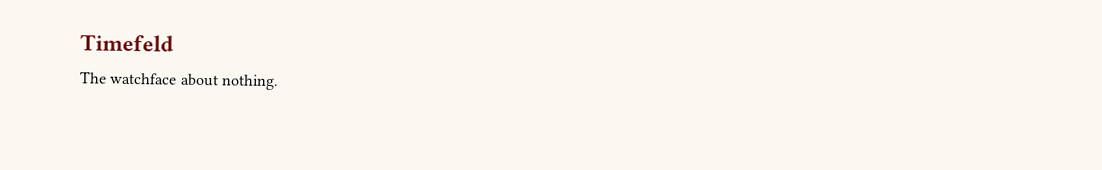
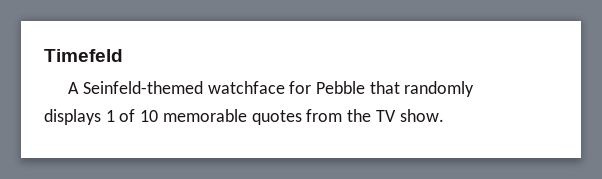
[79,71,279,91] The watchface about nothing. -> [68,81,475,97] [44,109,444,125] A Seinfeld-themed watchface for Pebble that randomly displays 1 of 10 memorable quotes from the TV show.

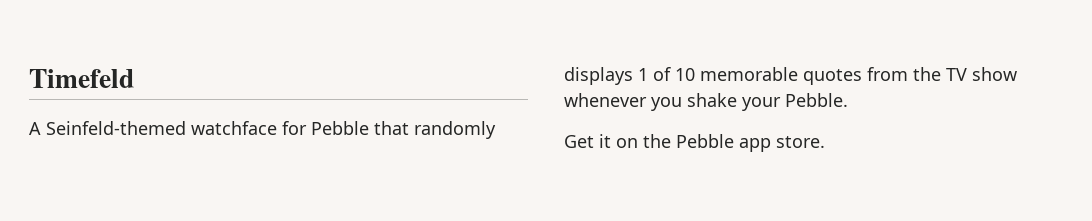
[399,109,444,122] show. -> [972,67,1017,81] [564,93,848,111] [564,134,825,152] show whenever you shake your Pebble. // Get it on the Pebble app store.

